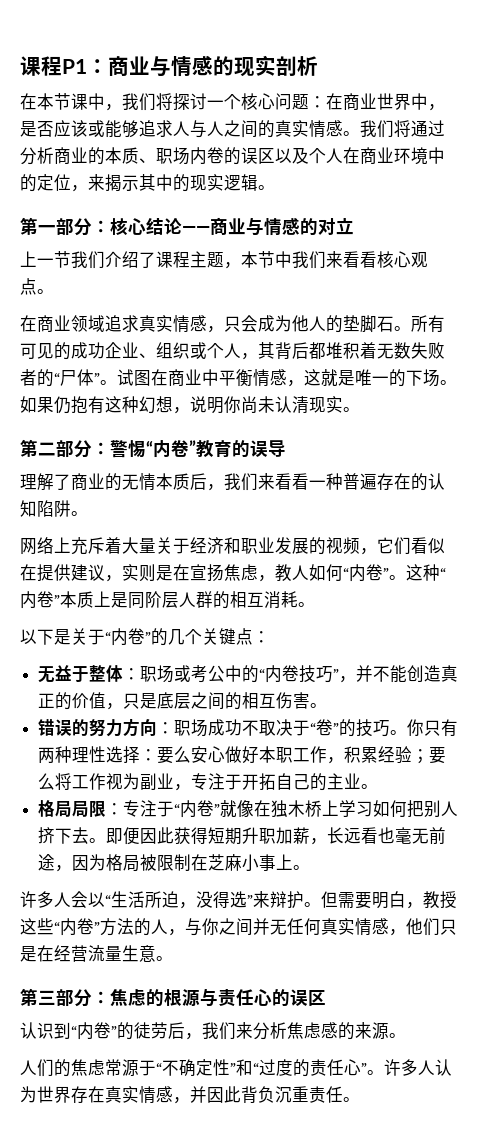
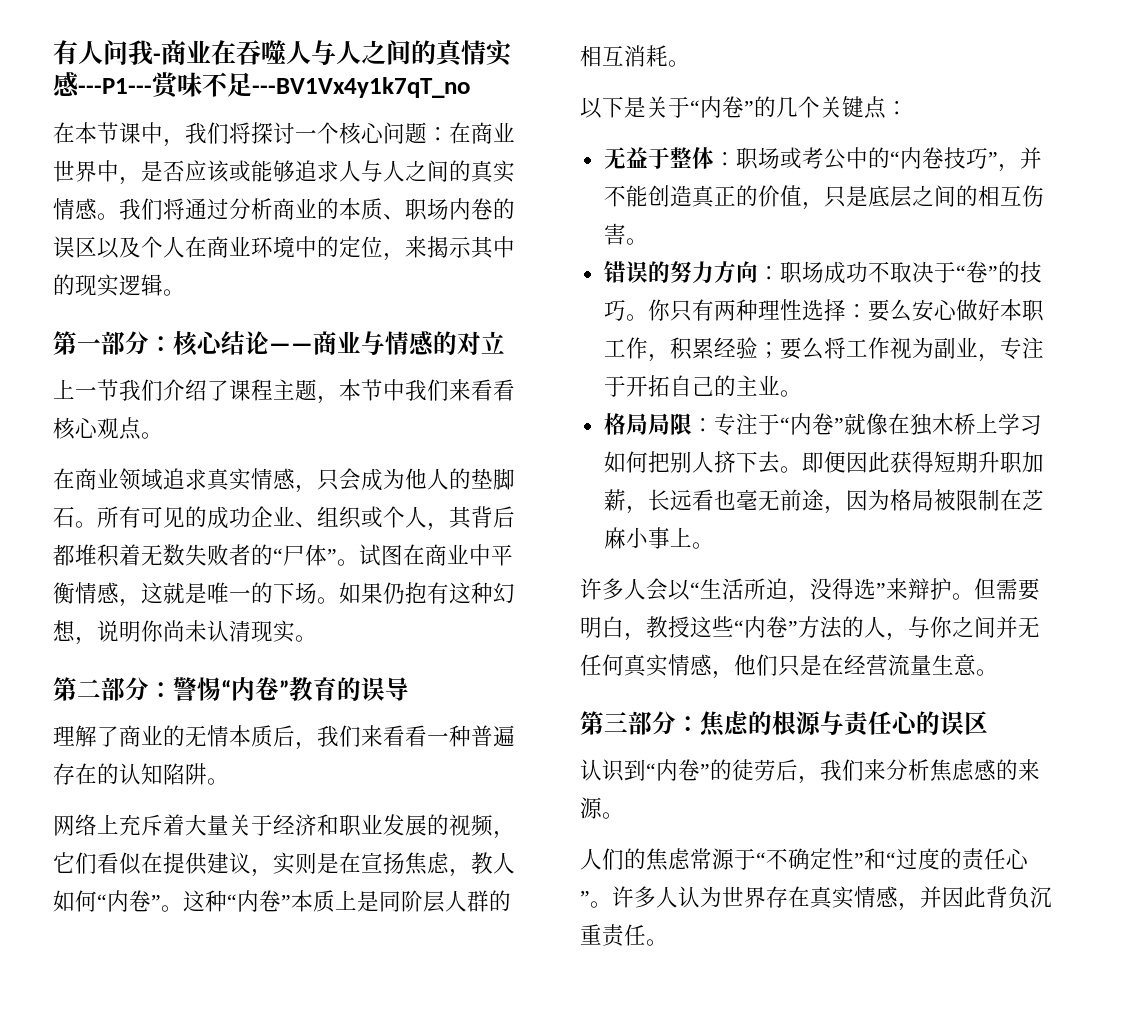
[20,55,318,77] 课程P1：商业与情感的现实剖析 -> [53,40,512,67] [53,72,470,99] 有人问我-商业在吞噬人与人之间的真情实感---P1---赏味不足---BV1Vx4y1k7qT_no

